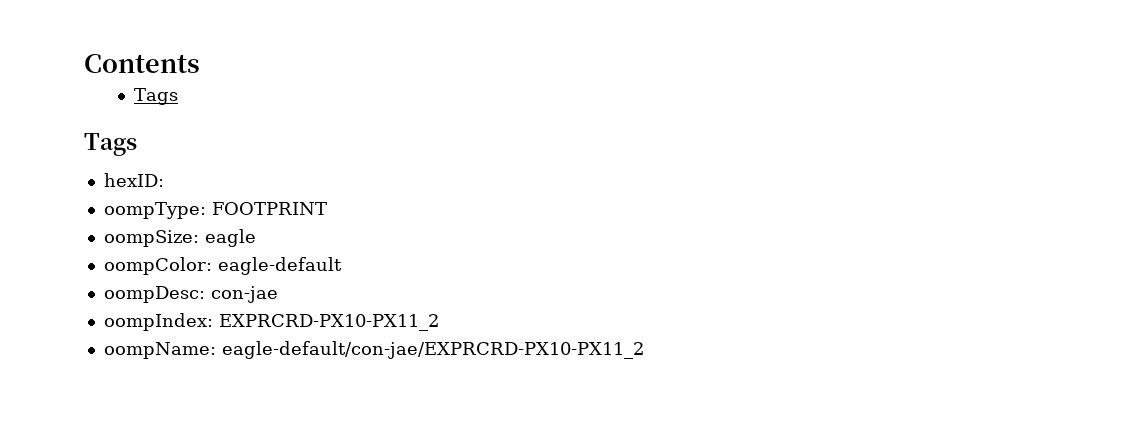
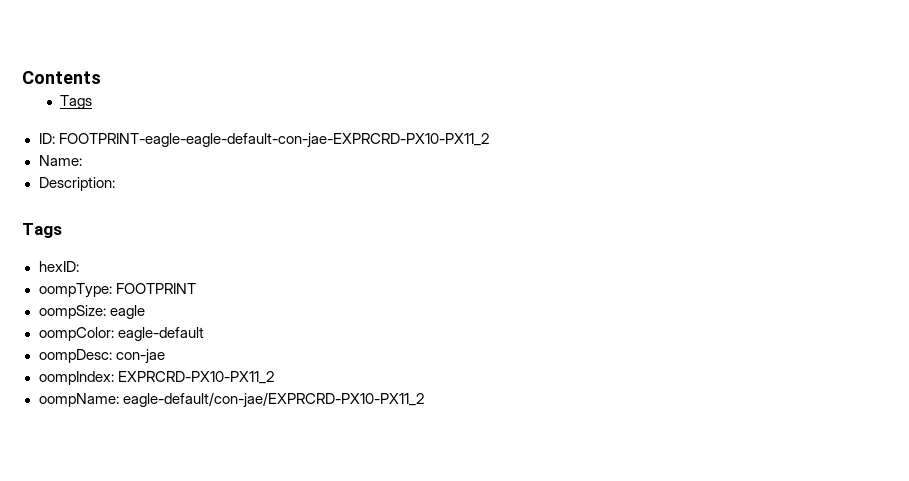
(179, 96) none -> [38,133,489,148] [38,155,82,166] [38,177,115,191] // ID: FOOTPRINT-eagle-eagle-default-con-jae-EXPRCRD-PX10-PX11_2 // Name: // Description:

